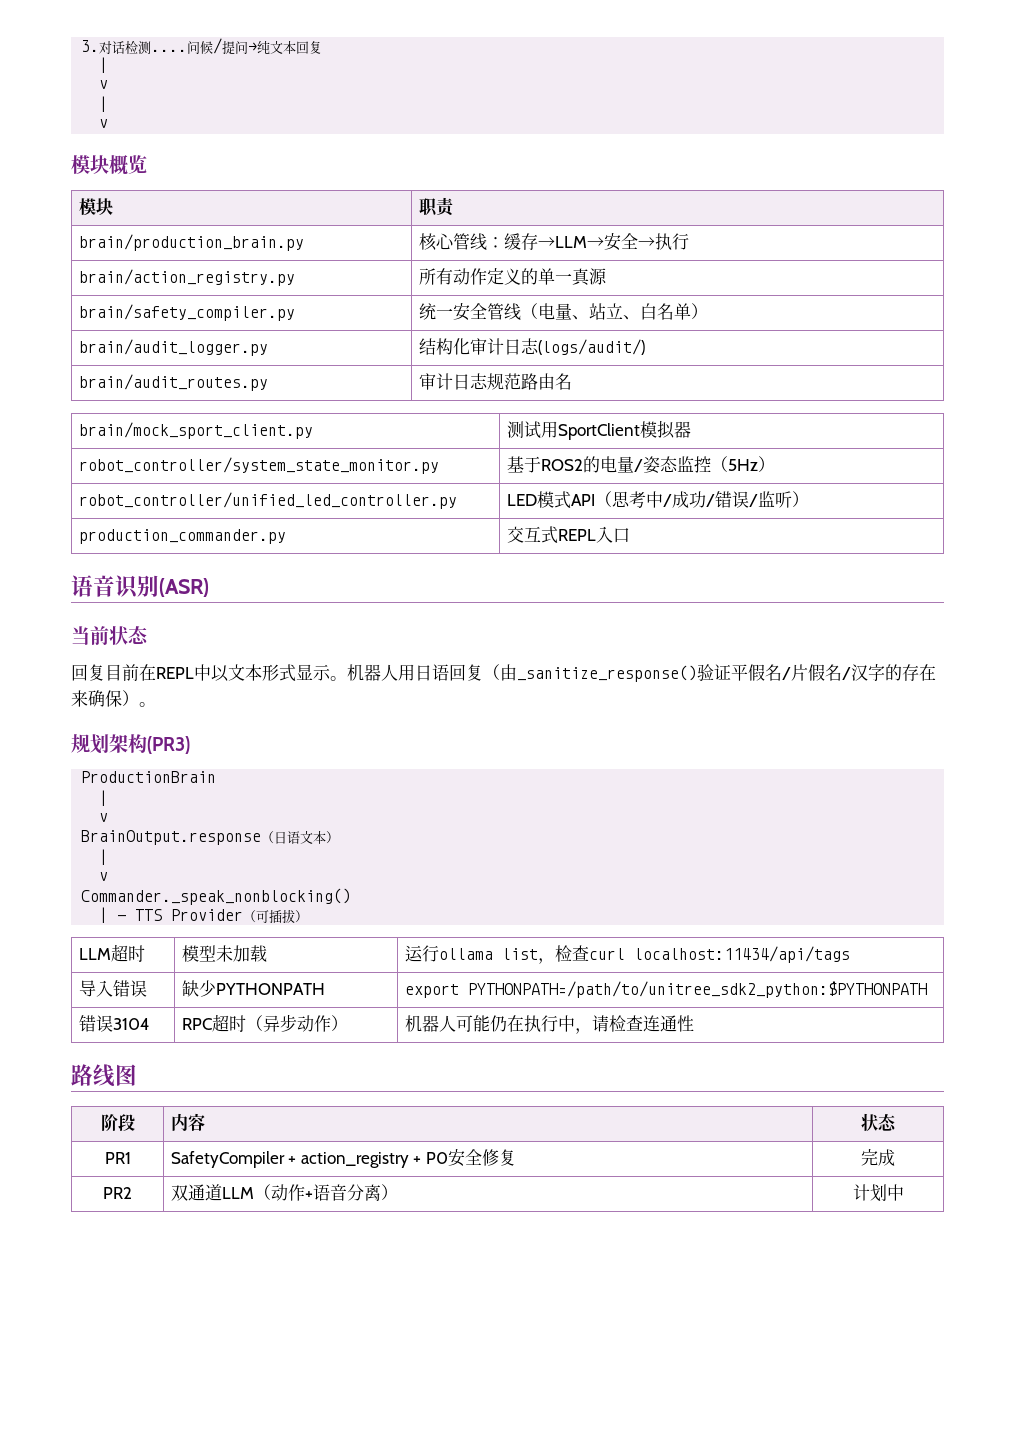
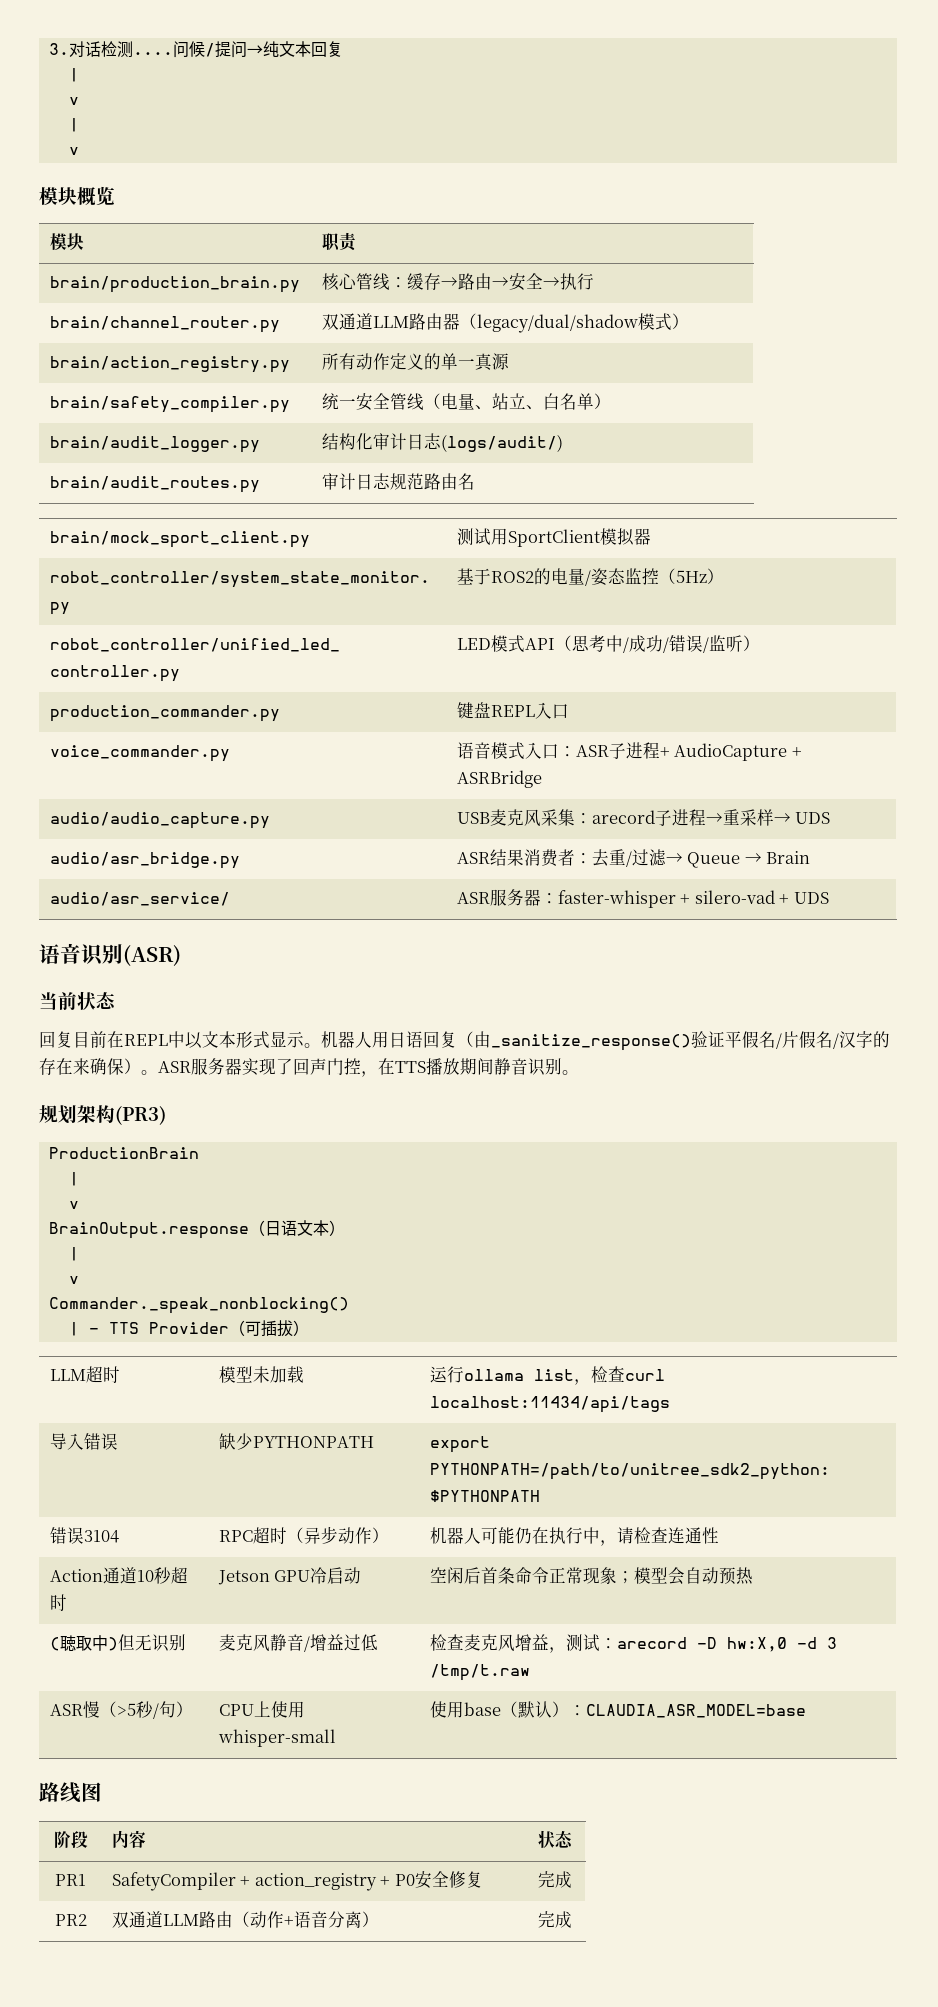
[537,236,604,248] →LLM→ -> [440,273,509,290] →路由→
(689, 241) none -> [49,316,280,333] [321,313,689,333] // brain/channel_router.py | 双通道LLM路由器（legacy/dual/shadow模式）
[506,526,558,544] 交互式 -> [456,702,491,719] 键盘
(630, 535) none -> [49,745,230,762] [456,742,802,761] [456,770,542,788] [49,812,270,829] [456,809,831,827] [49,852,240,869] [456,849,811,868] [49,892,230,906] [456,889,829,908] // voice_commander.py | 语音模式入口：ASR子进程+ AudioCapture + ASRBridge // audio/audio_capture.py | USB麦克风采集：arecord子进程→重采样→ UDS // audio/asr_bridge.py | ASR结果消费者：去重/过滤→ Queue → Brain // audio/asr_service/ | ASR服务器：faster-whisper + silero-vad + UDS
(156, 704) none -> [158,1058,579,1077] ASR服务器实现了回声门控，在TTS播放期间静音识别。
(694, 1023) none -> [49,1567,188,1584] [49,1594,67,1611] [217,1567,362,1585] [429,1567,753,1585] [49,1634,186,1652] [218,1634,378,1652] [429,1634,837,1653] [429,1664,530,1681] [49,1701,193,1719] [218,1701,305,1718] [217,1729,336,1747] [429,1701,806,1718] // Action通道10秒超时 | Jetson GPU冷启动 | 空闲后首条命令正常现象；模型会自动预热 // (聴取中)但无识别 | 麦克风静音/增益过低 | 检查麦克风增益，测试：arecord -D hw:X,0 -d 3 /tmp/t.raw // ASR慢（>5秒/句） | CPU上使用whisper-small | 使用base（默认）：CLAUDIA_ASR_MODEL=base
(254, 1193) none -> [198,1911,233,1928] 路由
[852,1184,904,1202] 计划中 -> [537,1911,572,1928] 完成

